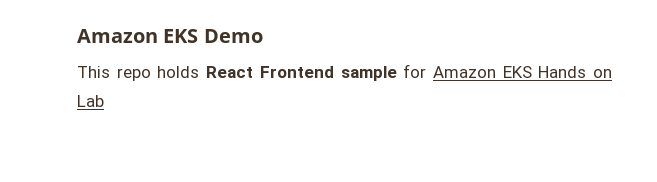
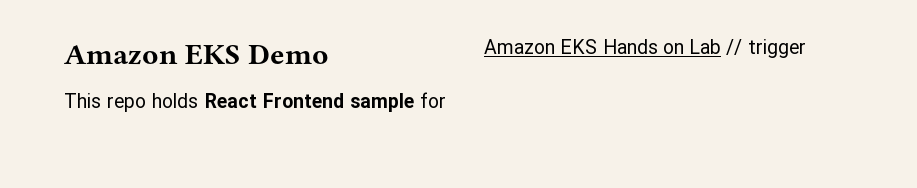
(104, 101) none -> [726,39,806,58] // trigger

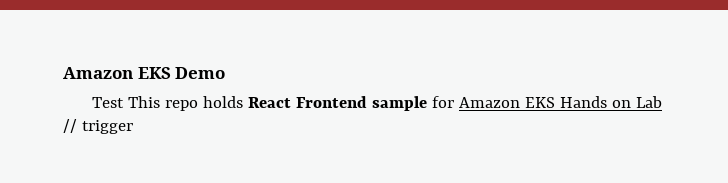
(330, 54) none -> [92,97,125,108] Test

